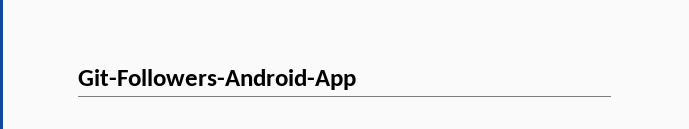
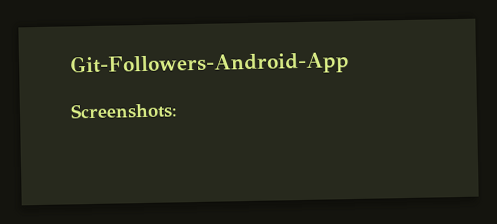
(356, 79) none -> [70,102,178,120] // Screenshots:

